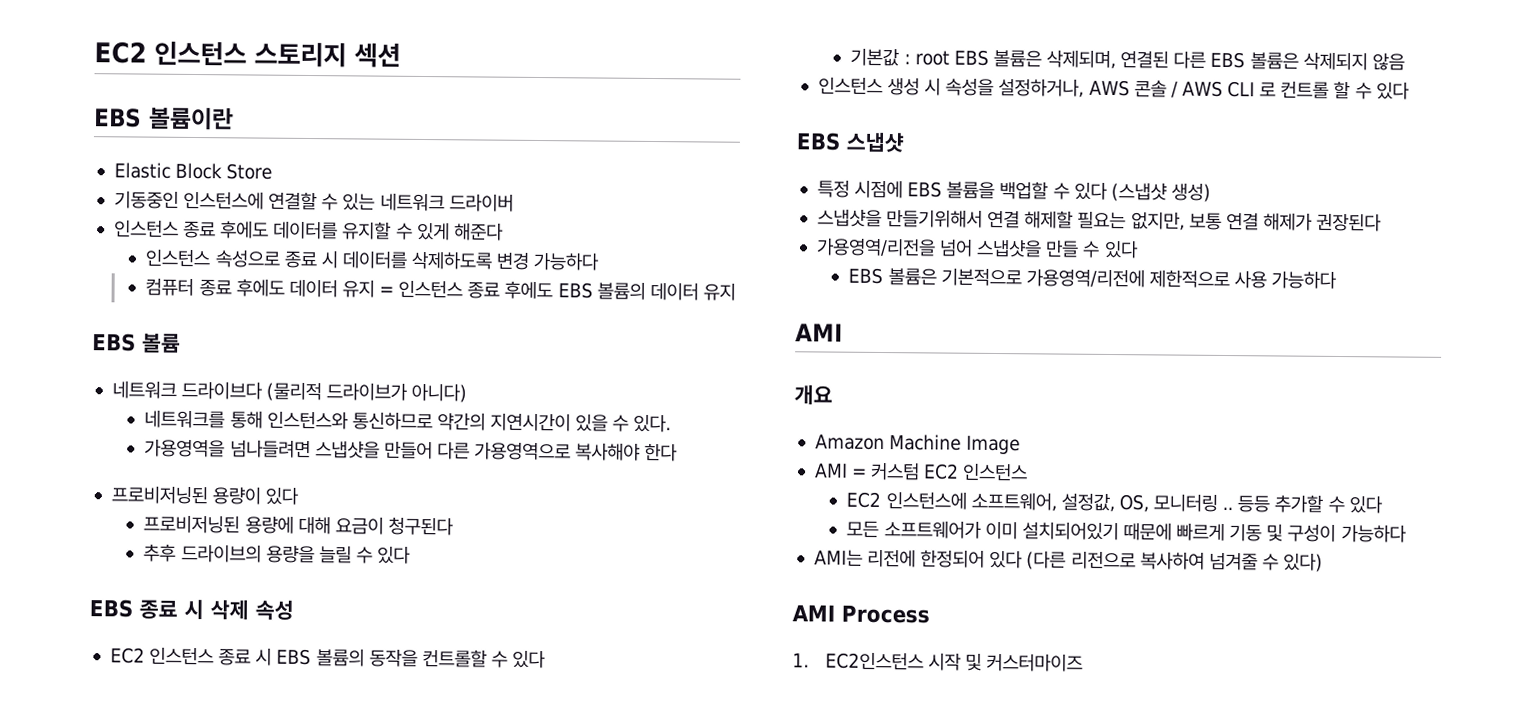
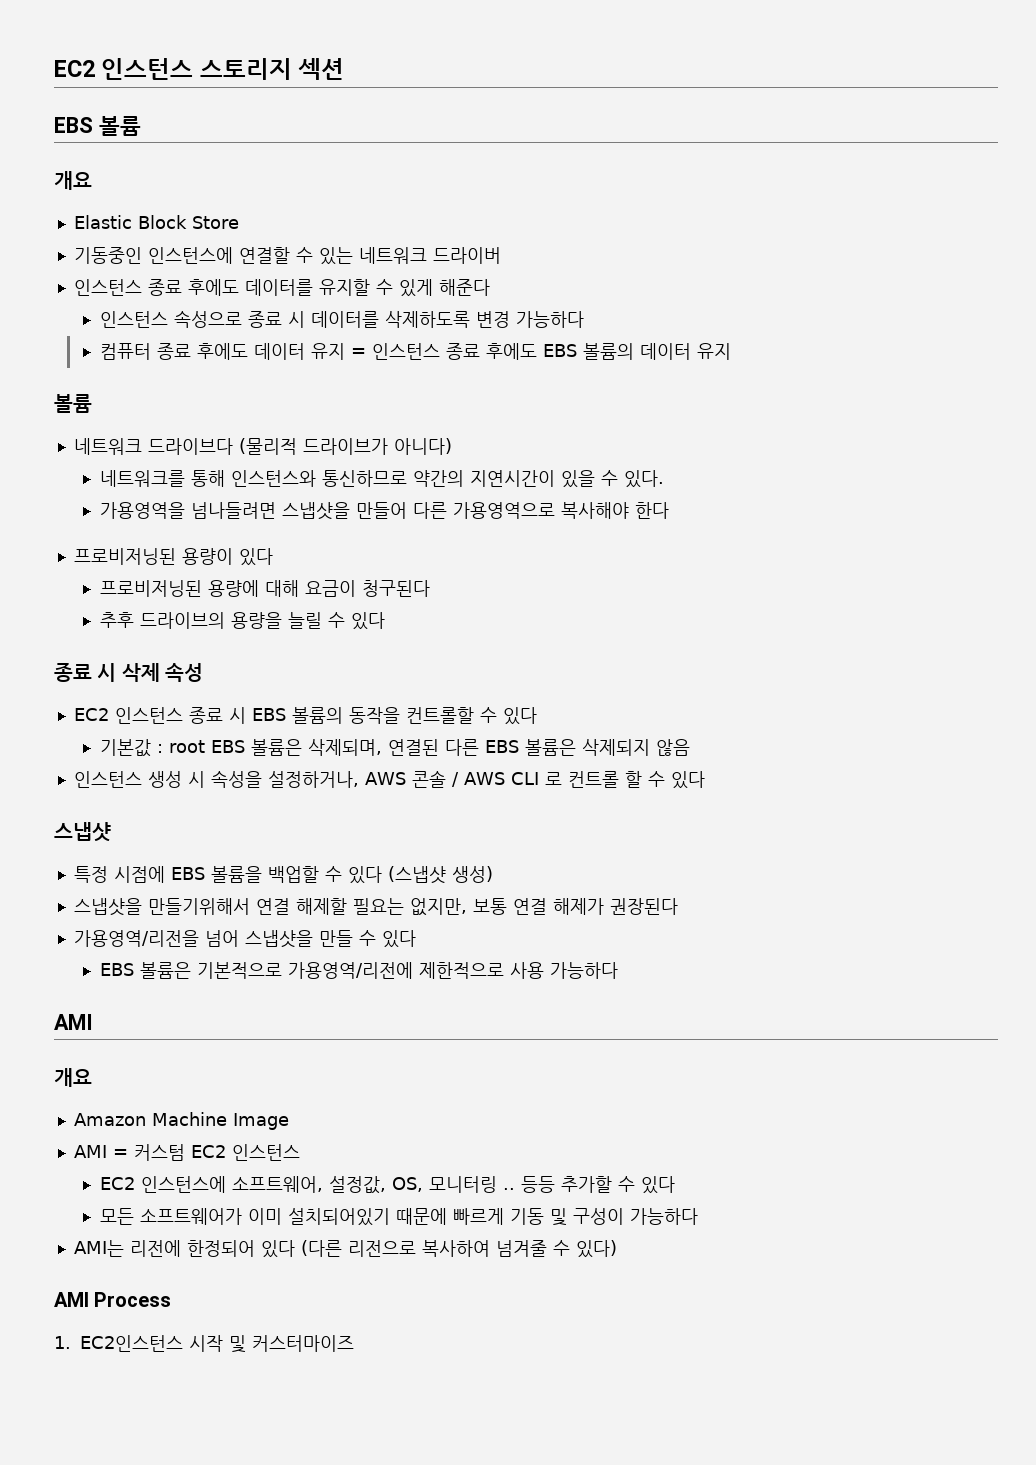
[149,106,234,131] 볼륨이란 -> [98,116,141,136] [54,171,92,190] 볼륨 // 개요
[92,333,136,352] EBS -> (731, 351) none
[89,599,133,618] EBS -> (385, 621) none
[796,132,841,151] EBS -> (705, 780) none

